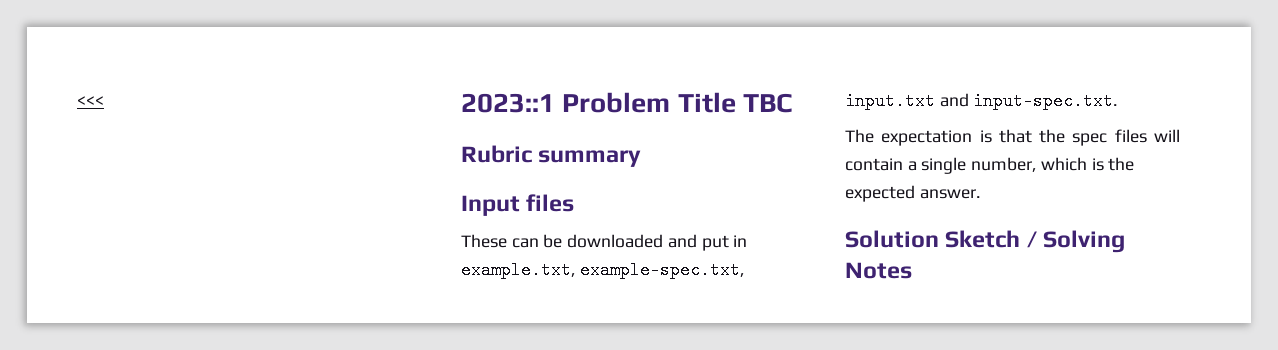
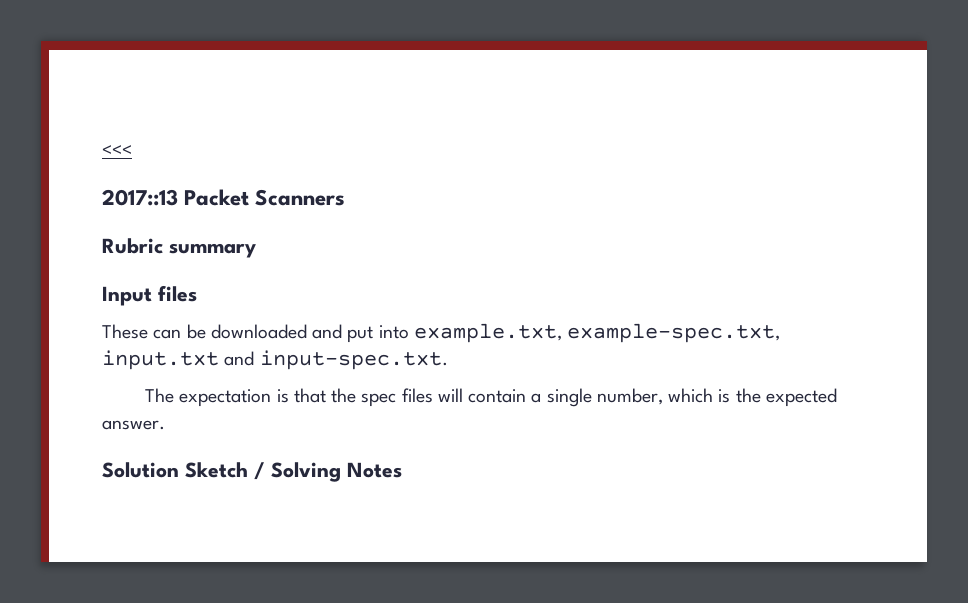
[461,92,793,113] 2023::1 Problem Title TBC -> [102,189,346,206] 2017::13 Packet Scanners
[733,235,748,247] in -> [378,325,409,339] into

